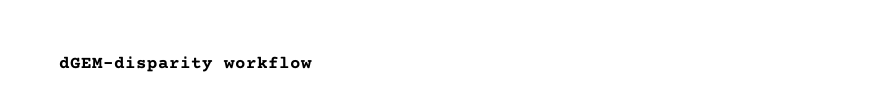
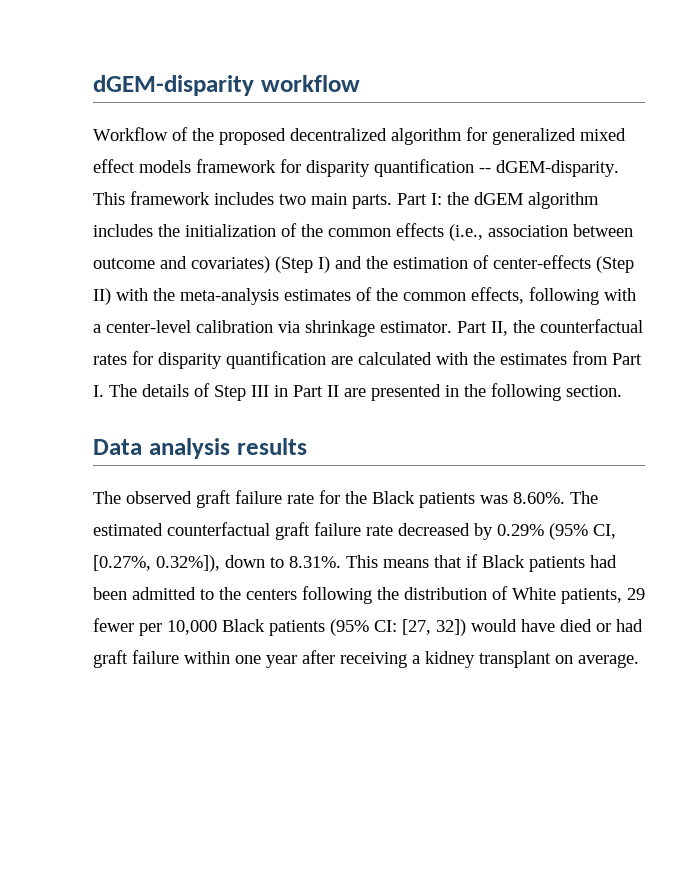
(312, 62) none -> [93,127,626,145] [93,159,619,177] [93,191,599,209] [93,223,633,241] [93,255,634,273] [93,287,636,305] [93,319,643,337] [93,351,642,369] [93,383,622,401] [93,438,307,459] [93,490,598,508] [93,522,616,540] [93,554,617,572] [93,586,645,604] [93,618,643,636] [93,650,639,668] // Workflow of the proposed decentralized algorithm for generalized mixed effect models framework for disparity quantification -- dGEM-disparity. This framework includes two main parts. Part I: the dGEM algorithm includes the initialization of the common effects (i.e., association between outcome and covariates) (Step I) and the estimation of center-effects (Step II) with the meta-analysis estimates of the common effects, following with a center-level calibration via shrinkage estimator. Part II, the counterfactual rates for disparity quantification are calculated with the estimates from Part I. The details of Step III in Part II are presented in the following section. // Data analysis results // The observed graft failure rate for the Black patients was 8.60%. The estimated counterfactual graft failure rate decreased by 0.29% (95% CI, [0.27%, 0.32%]), down to 8.31%. This means that if Black patients had been admitted to the centers following the distribution of White patients, 29 fewer per 10,000 Black patients (95% CI: [27, 32]) would have died or had graft failure within one year after receiving a kidney transplant on average.

